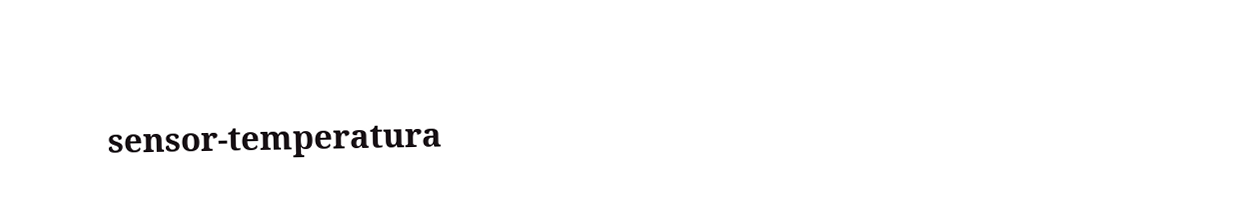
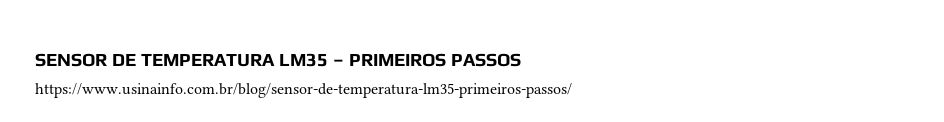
[107,124,443,161] sensor-temperatura -> [35,53,521,67] [35,83,572,98] SENSOR DE TEMPERATURA LM35 – PRIMEIROS PASSOS // https://www.usinainfo.com.br/blog/sensor-de-temperatura-lm35-primeiros-passos/

